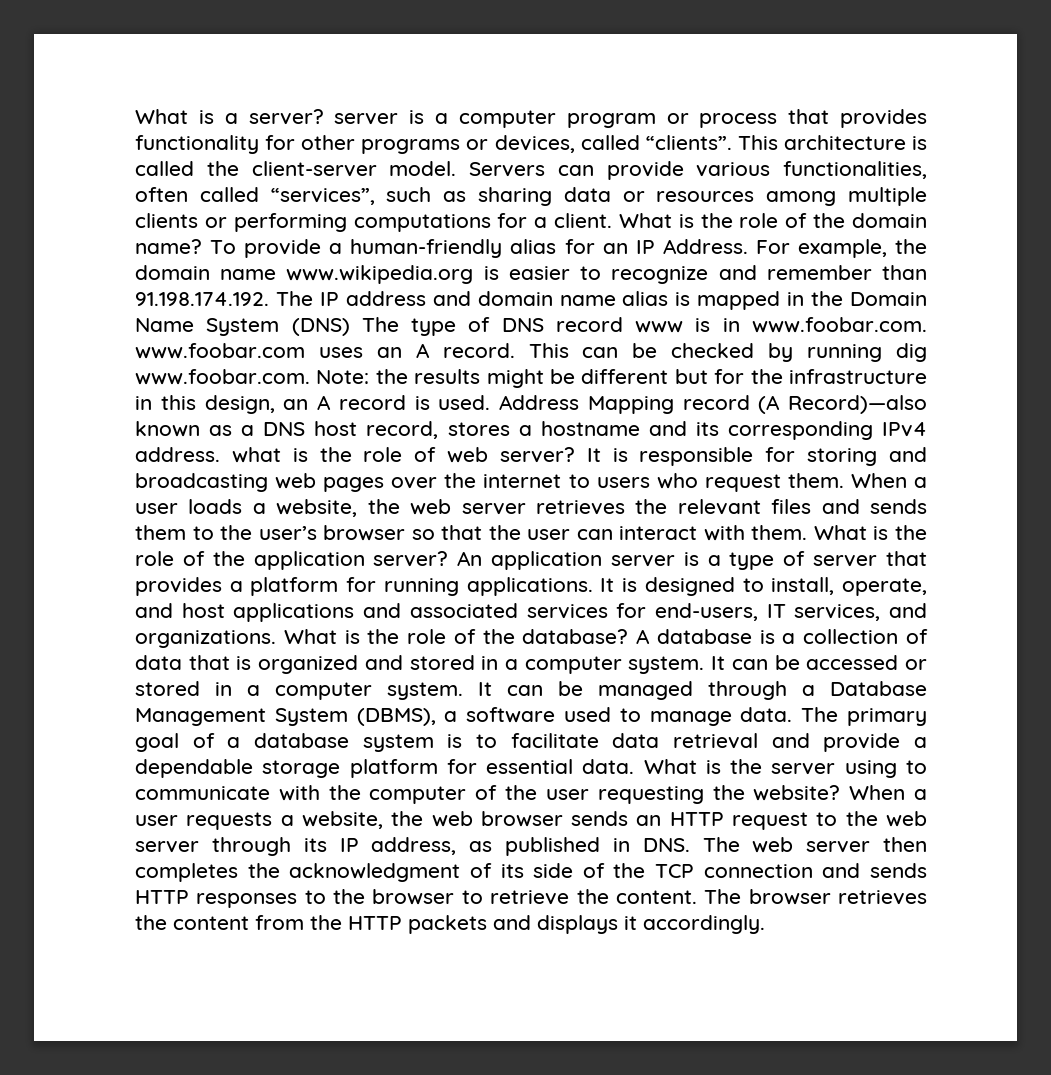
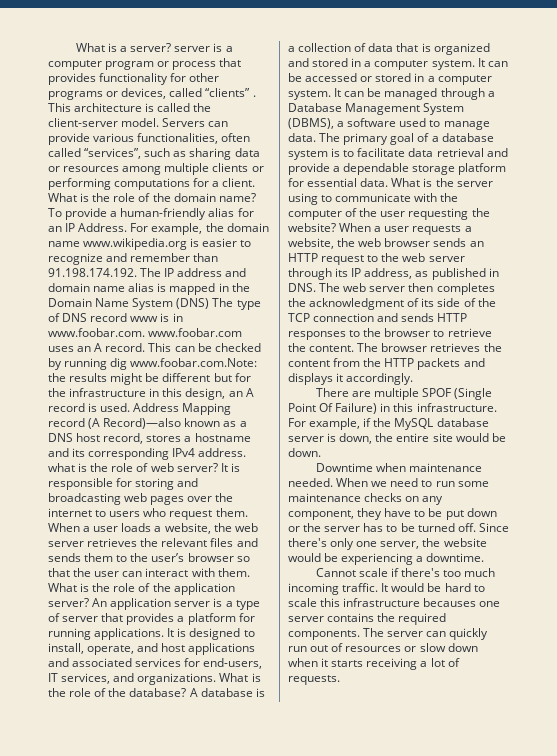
[645,135,732,150] “clients”. -> [205,88,256,97] “clients” .
[135,369,370,385] www.foobar.com. Note: -> [130,358,258,367] www.foobar.com.Note:
(765, 924) none -> [315,388,493,400] [288,403,497,414] [288,418,489,430] [288,433,506,444] [288,448,321,457] [315,463,483,472] [288,478,489,487] [288,493,444,505] [288,508,497,520] [288,523,509,532] [288,538,487,550] [288,553,485,565] [315,568,496,577] [288,583,485,595] [288,598,501,607] [288,613,447,625] [288,628,489,640] [288,643,478,652] [288,658,460,670] [288,675,340,685] // There are multiple SPOF (Single Point Of Failure) in this infrastructure. For example, if the MySQL database server is down, the entire site would be down. // Downtime when maintenance needed. When we need to run some maintenance checks on any component, they have to be put down or the server has to be turned off. Since there's only one server, the website would be experiencing a downtime. // Cannot scale if there's too much incoming traffic. It would be hard to scale this infrastructure becauses one server contains the required components. The server can quickly run out of resources or slow down when it starts receiving a lot of requests.

